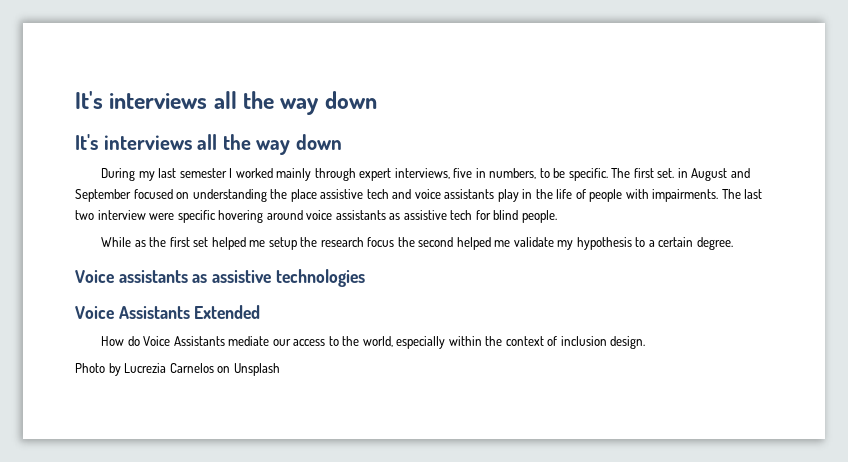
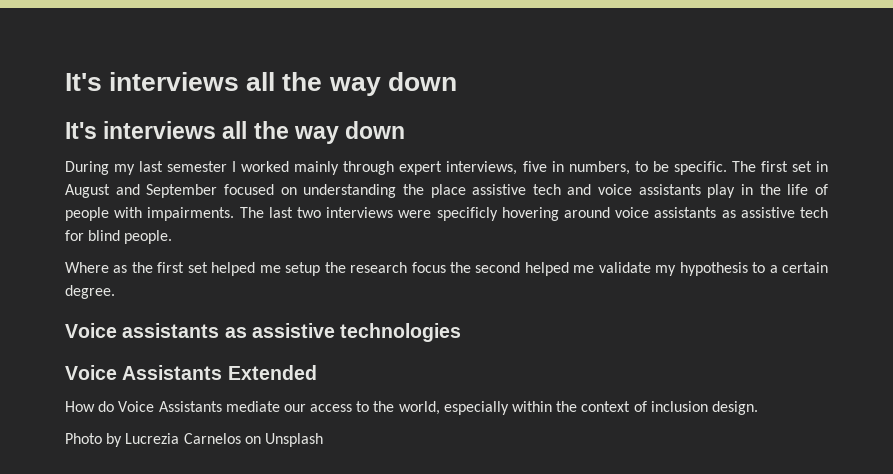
[657,168,675,178] set. -> [791,161,812,172] set
[97,210,216,223] interview were specific -> [326,207,498,221] interviews were specificly
[101,237,132,247] While -> [65,262,109,273] Where

